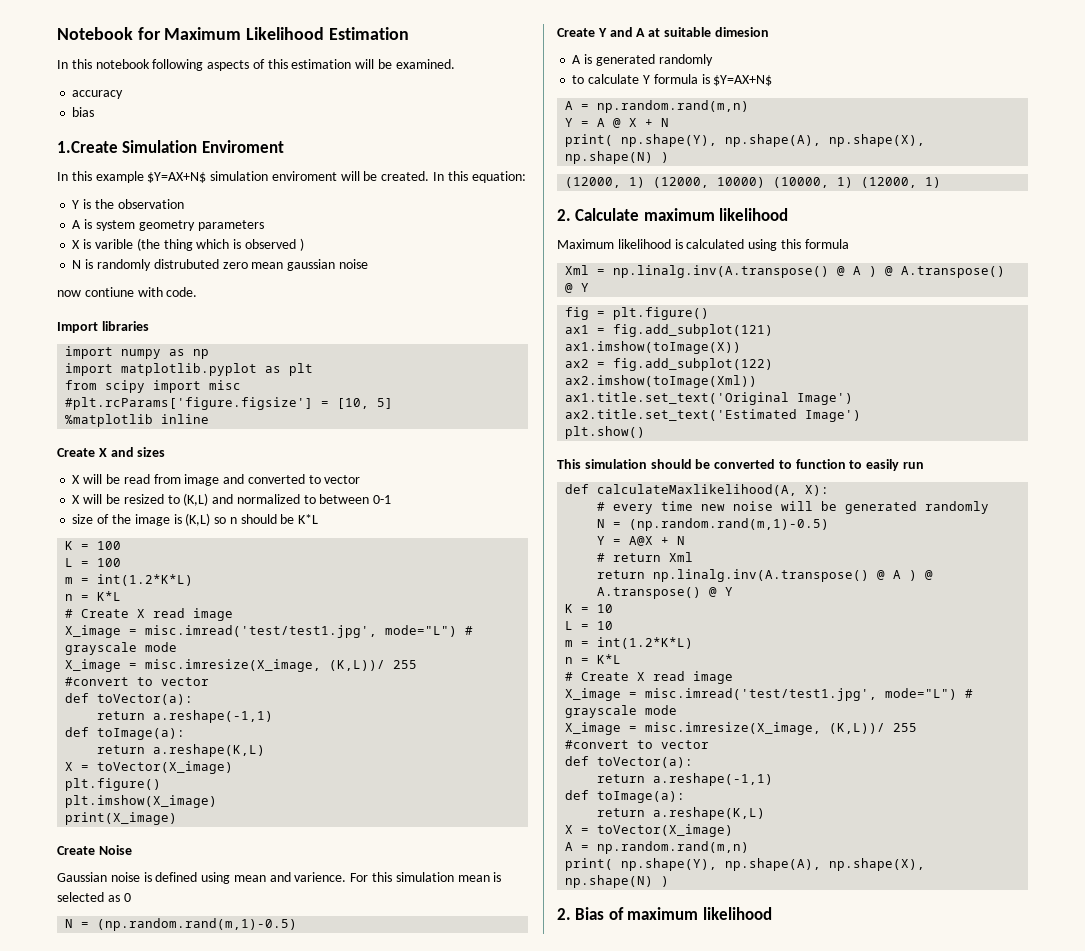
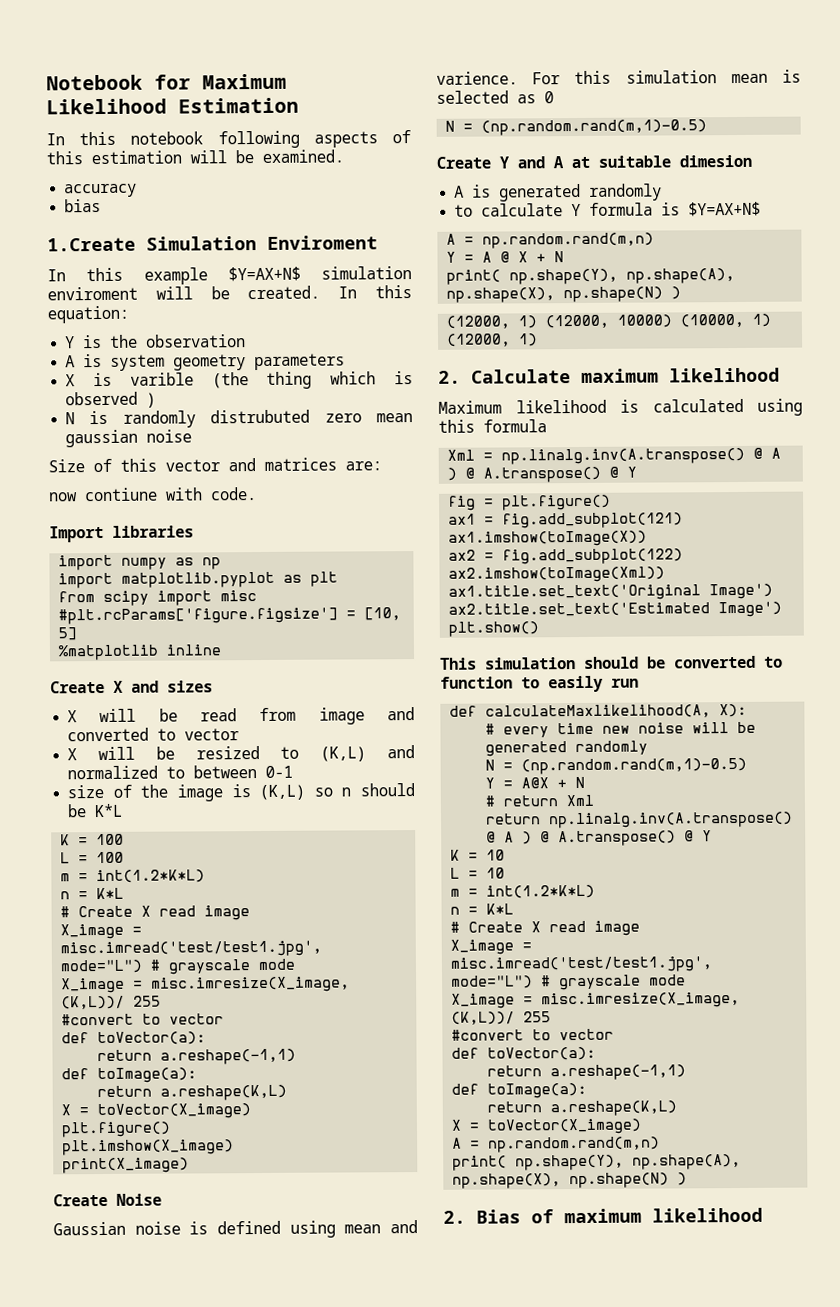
(368, 264) none -> [48,457,382,473] // Size of this vector and matrices are:

